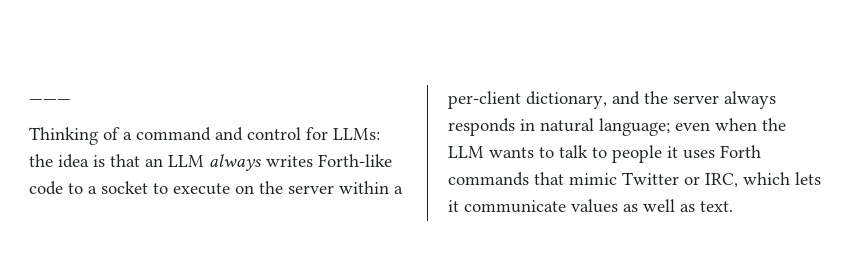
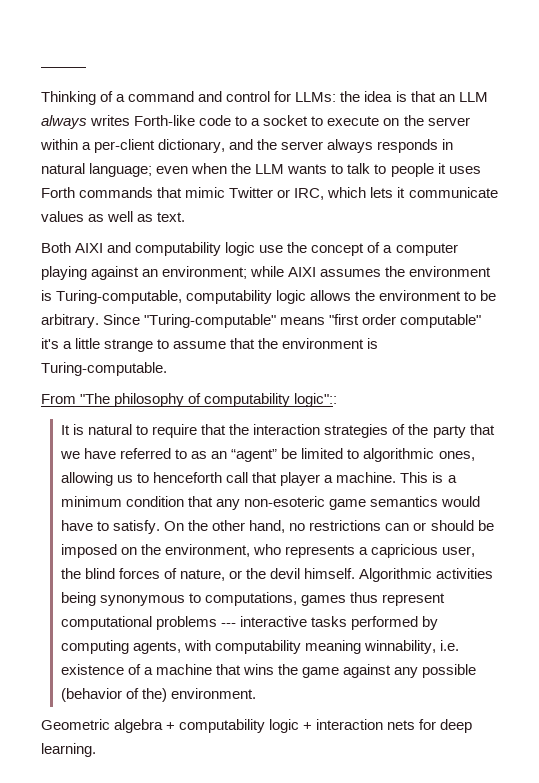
(733, 206) none -> [41,242,458,256] [41,266,492,280] [41,290,497,304] [41,314,482,328] [41,338,379,352] [41,362,167,376] [41,393,338,407] [60,424,495,438] [59,448,475,462] [60,472,457,486] [60,496,481,510] [60,520,494,534] [60,544,476,558] [60,568,494,582] [60,592,446,606] [60,616,439,630] [60,640,460,654] [60,664,477,678] [60,688,257,702] [41,719,473,733] [41,743,96,757] // Both AIXI and computability logic use the concept of a computer playing against an environment; while AIXI assumes the environment is Turing-computable, computability logic allows the environment to be arbitrary. Since "Turing-computable" means "first order computable" it's a little strange to assume that the environment is Turing-computable. // From "The philosophy of computability logic":: // It is natural to require that the interaction strategies of the party that we have referred to as an “agent” be limited to algorithmic ones, allowing us to henceforth call that player a machine. This is a minimum condition that any non-esoteric game semantics would have to satisfy. On the other hand, no restrictions can or should be imposed on the environment, who represents a capricious user, the blind forces of nature, or the devil himself. Algorithmic activities being synonymous to computations, games thus represent computational problems --- interactive tasks performed by computing agents, with computability meaning winnability, i.e. existence of a machine that wins the game against any possible (behavior of the) environment. // Geometric algebra + computability logic + interaction nets for deep learning.

